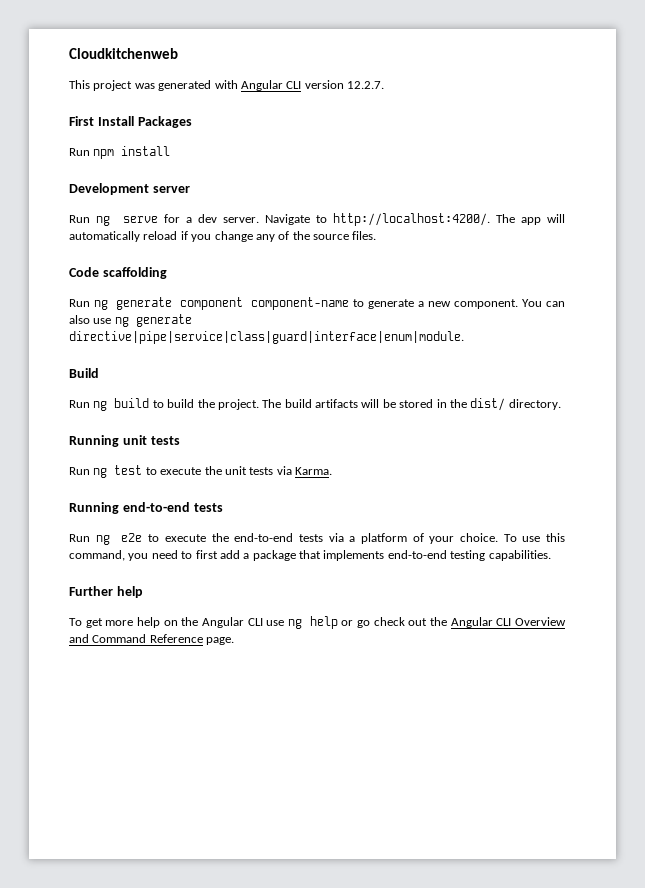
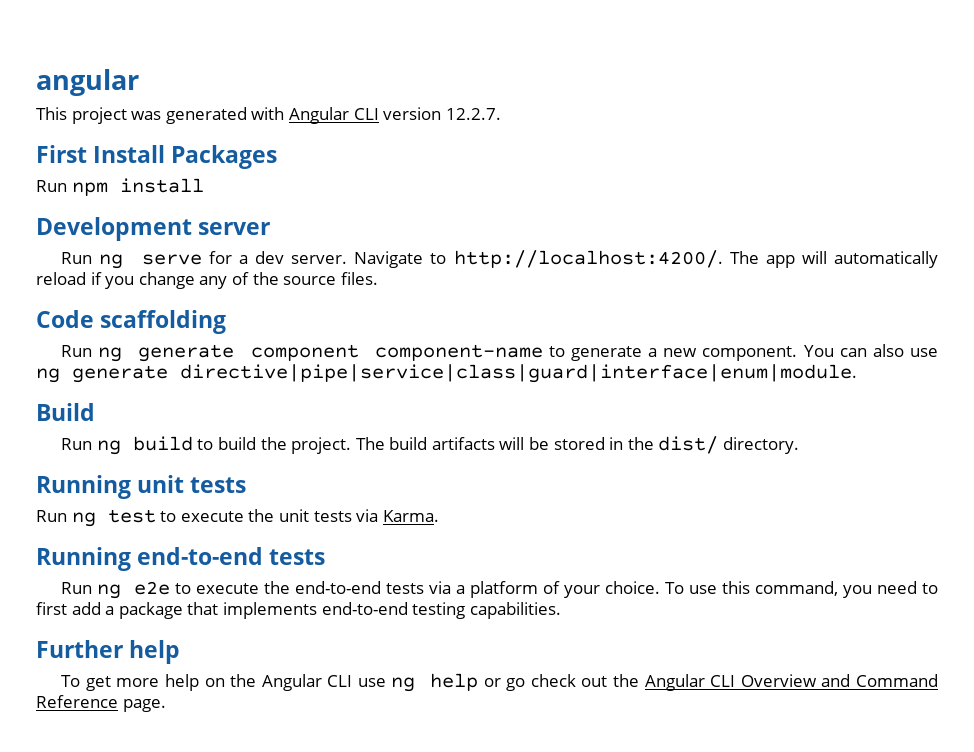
[69,48,178,59] Cloudkitchenweb -> [36,69,139,96] angular

